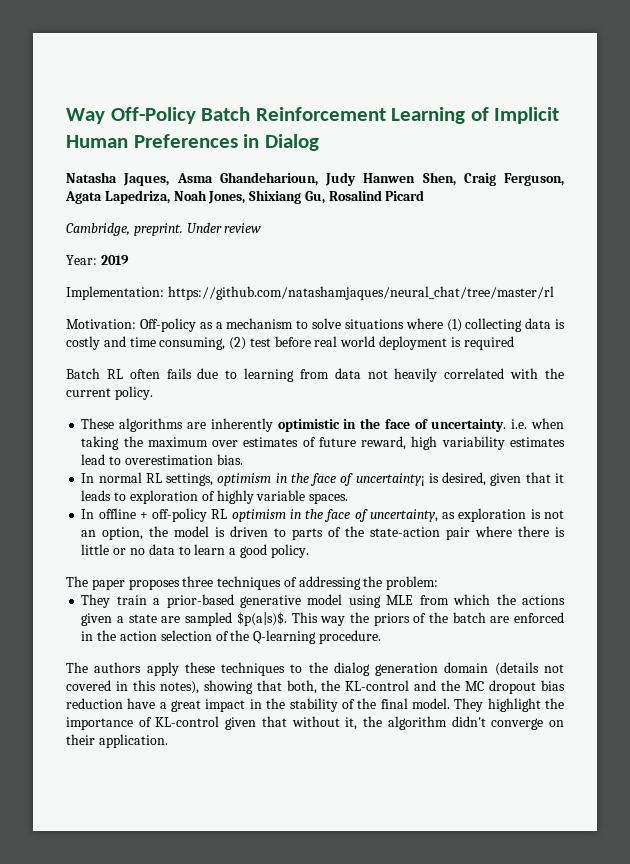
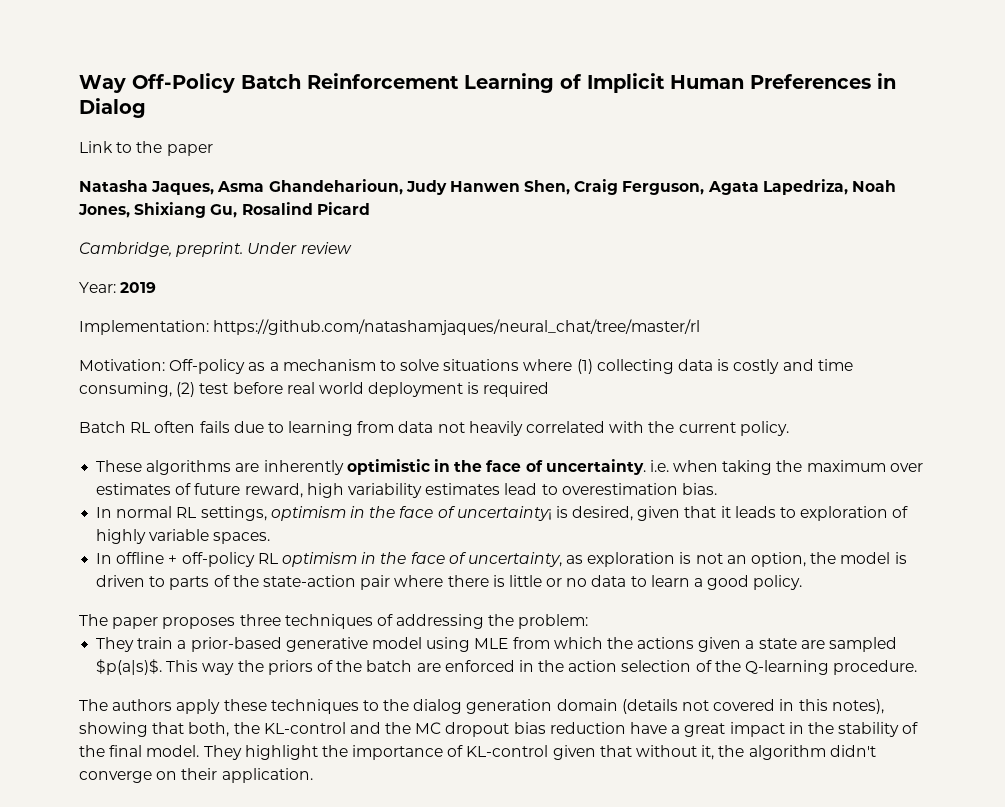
(319, 142) none -> [79,141,213,156] // Link to the paper

